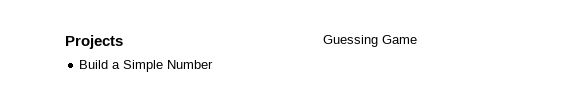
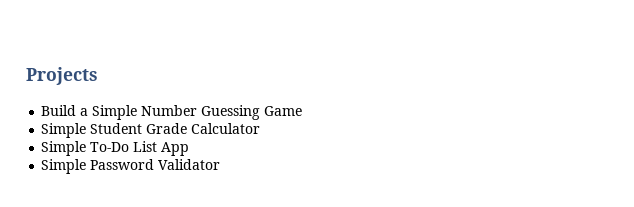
(418, 39) none -> [41,123,261,138] [41,141,190,156] [41,159,221,174] // Simple Student Grade Calculator // Simple To-Do List App // Simple Password Validator

